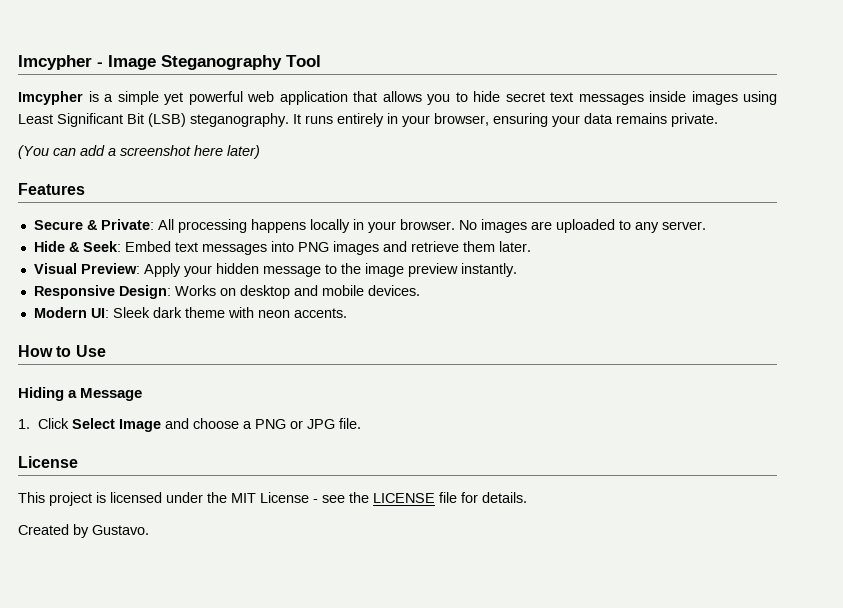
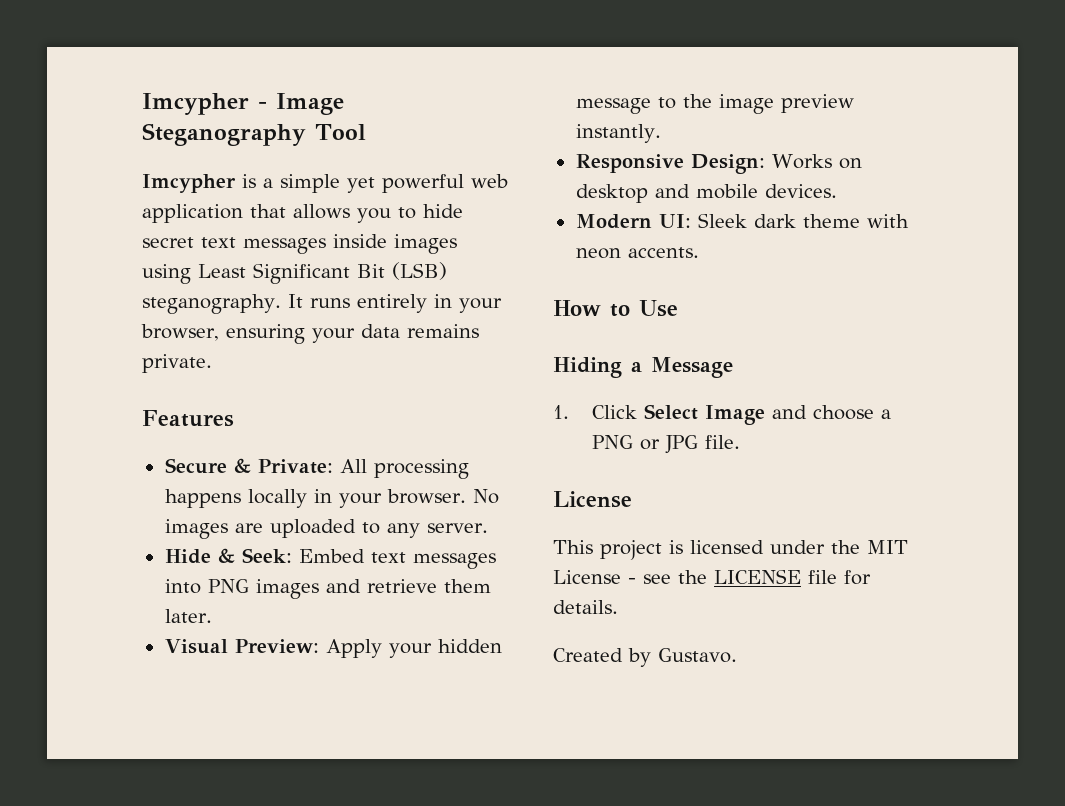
[18,145,260,159] // (You can add a screenshot here later) -> (212, 363) none

